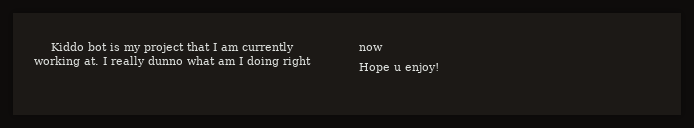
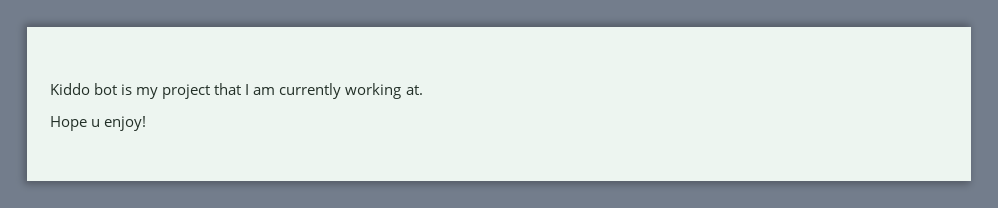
[103,56,311,67] [359,45,383,51] I really dunno what am I doing right now -> (423, 90) none

